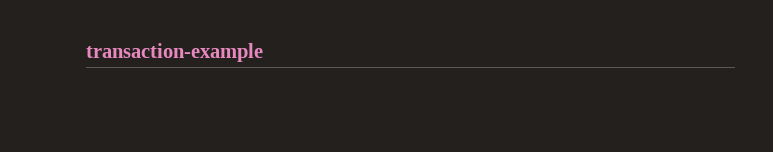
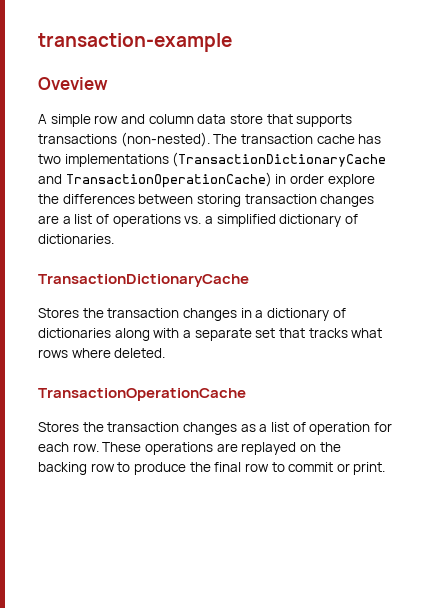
(263, 52) none -> [38,77,108,90] [38,114,353,127] [38,132,382,147] [38,152,387,167] [38,172,375,188] [38,194,375,207] [38,214,358,227] [38,234,114,244] [38,274,249,287] [38,308,346,321] [38,328,383,341] [38,348,166,358] [38,388,246,401] [38,422,392,435] [38,442,341,455] [38,462,386,475] // Oveview // A simple row and column data store that supports transactions (non-nested). The transaction cache has two implementations (TransactionDictionaryCache and TransactionOperationCache) in order explore the differences between storing transaction changes are a list of operations vs. a simplified dictionary of dictionaries. // TransactionDictionaryCache // Stores the transaction changes in a dictionary of dictionaries along with a separate set that tracks what rows where deleted. // TransactionOperationCache // Stores the transaction changes as a list of operation for each row. These operations are replayed on the backing row to produce the final row to commit or print.

